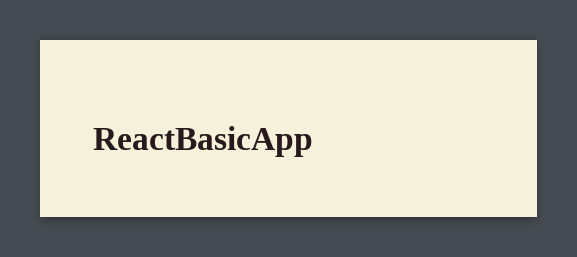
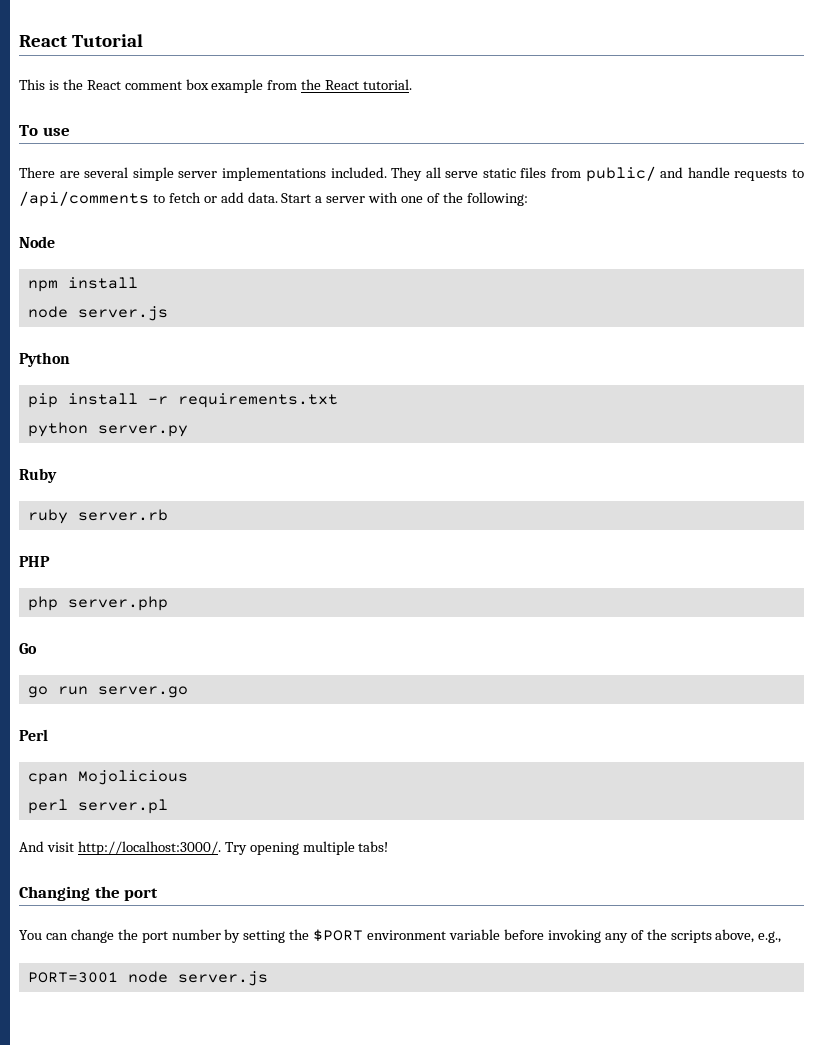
[93,126,313,157] ReactBasicApp -> [19,34,143,47] [19,79,413,93] [19,125,70,136] [19,166,805,182] [19,191,528,207] [19,236,55,248] [27,277,138,292] [27,306,168,321] [19,352,70,367] [27,393,338,408] [27,422,188,437] [19,468,57,483] [27,509,168,524] [19,556,50,567] [27,596,168,611] [19,643,37,654] [27,686,188,698] [19,729,48,741] [27,770,188,785] [27,799,168,814] [19,841,389,855] [19,886,159,901] [19,929,782,943] [27,971,268,986] React Tutorial // This is the React comment box example from the React tutorial. // To use // There are several simple server implementations included. They all serve static files from public/ and handle requests to /api/comments to fetch or add data. Start a server with one of the following: // Node // npm install // node server.js // Python // pip install -r requirements.txt // python server.py // Ruby // ruby server.rb // PHP // php server.php // Go // go run server.go // Perl // cpan Mojolicious // perl server.pl // And visit http://localhost:3000/. Try opening multiple tabs! // Changing the port // You can change the port number by setting the $PORT environment variable before invoking any of the scripts above, e.g., // PORT=3001 node server.js

